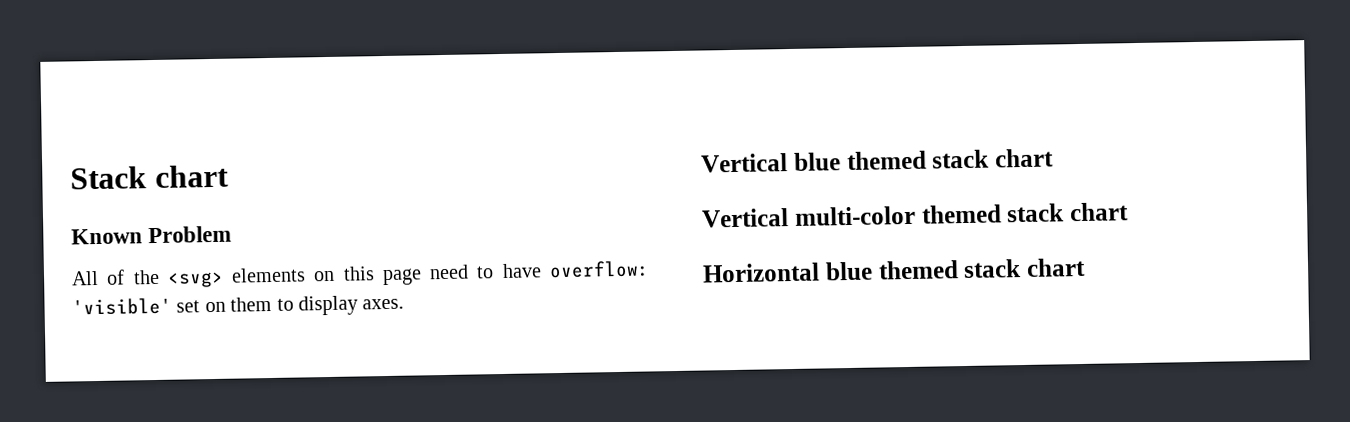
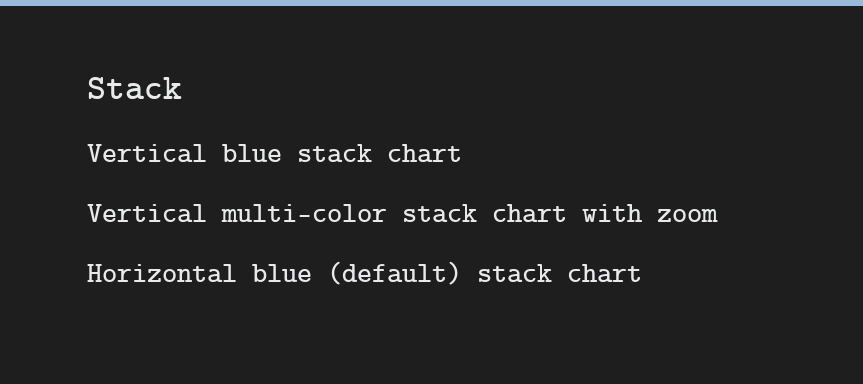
[154,164,229,188] [71,225,233,245] [71,260,650,288] [72,295,405,316] chart // Known Problem // All of the <svg> elements on this page need to have overflow: 'visible' set on them to display axes. -> (182, 88) none
[846,150,927,171] themed -> (282, 153) none
[920,202,1129,224] themed stack chart -> [402,204,718,223] stack chart with zoom
[877,260,959,280] themed -> [327,261,462,285] (default)

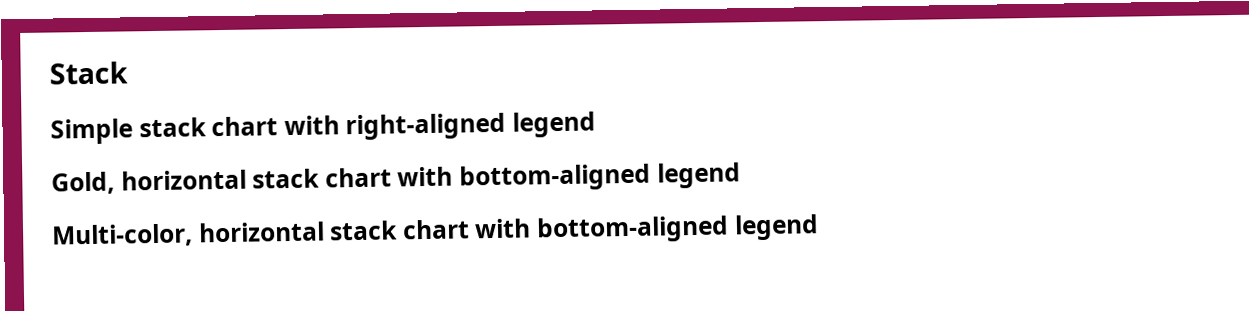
[87,144,462,163] [87,204,718,223] [87,261,642,285] Vertical blue stack chart // Vertical multi-color stack chart with zoom // Horizontal blue (default) stack chart -> [50,111,597,145] [51,162,741,195] [51,214,819,248] Simple stack chart with right-aligned legend // Gold, horizontal stack chart with bottom-aligned legend // Multi-color, horizontal stack chart with bottom-aligned legend

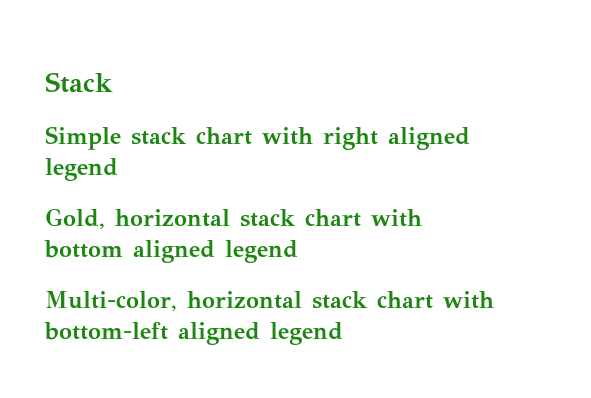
[345,112,507,141] right-aligned -> [323,127,470,150] right aligned
[459,163,652,192] bottom-aligned -> [44,240,215,263] bottom aligned
[536,215,730,244] bottom-aligned -> [44,322,260,345] bottom-left aligned

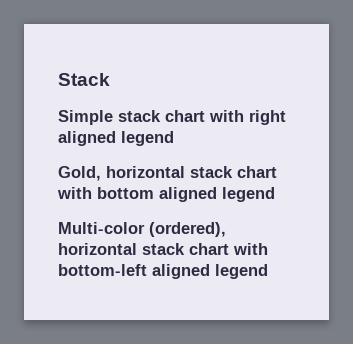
[45,291,177,311] Multi-color, -> [58,222,226,237] Multi-color (ordered),

